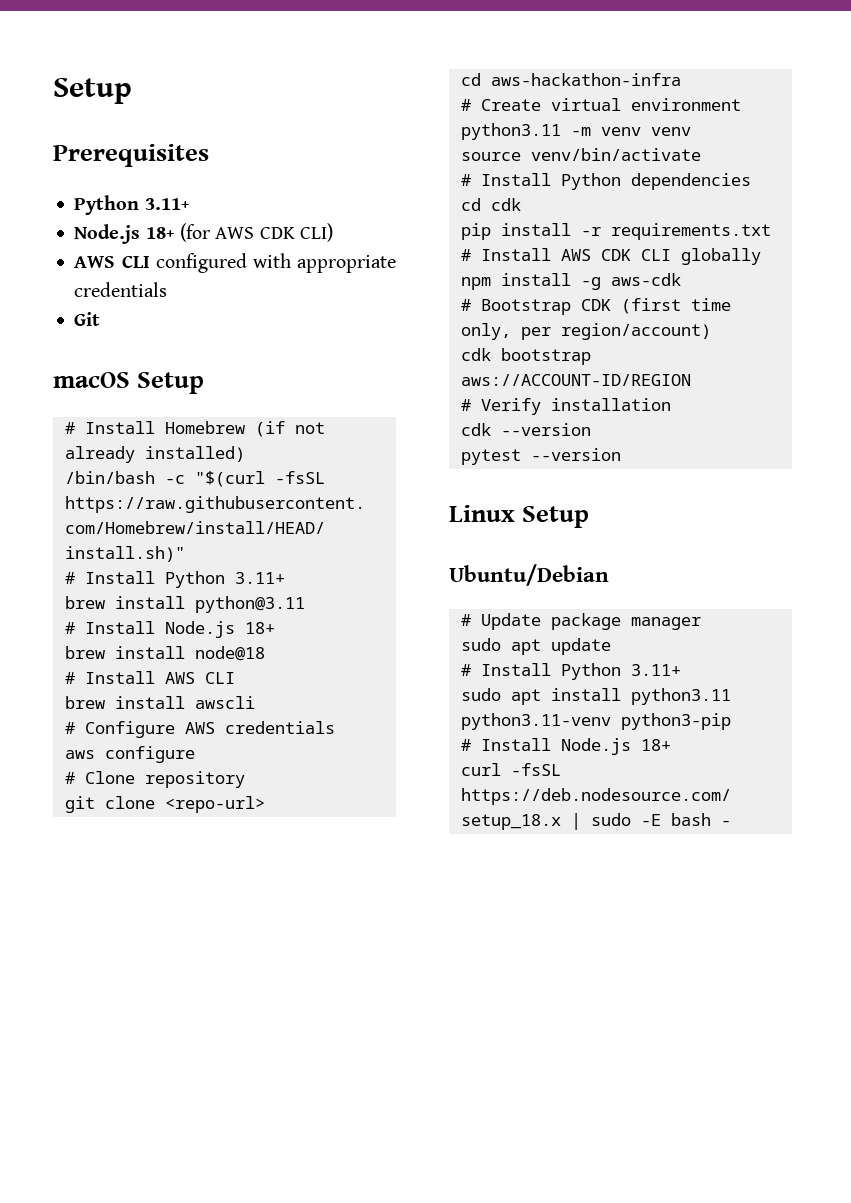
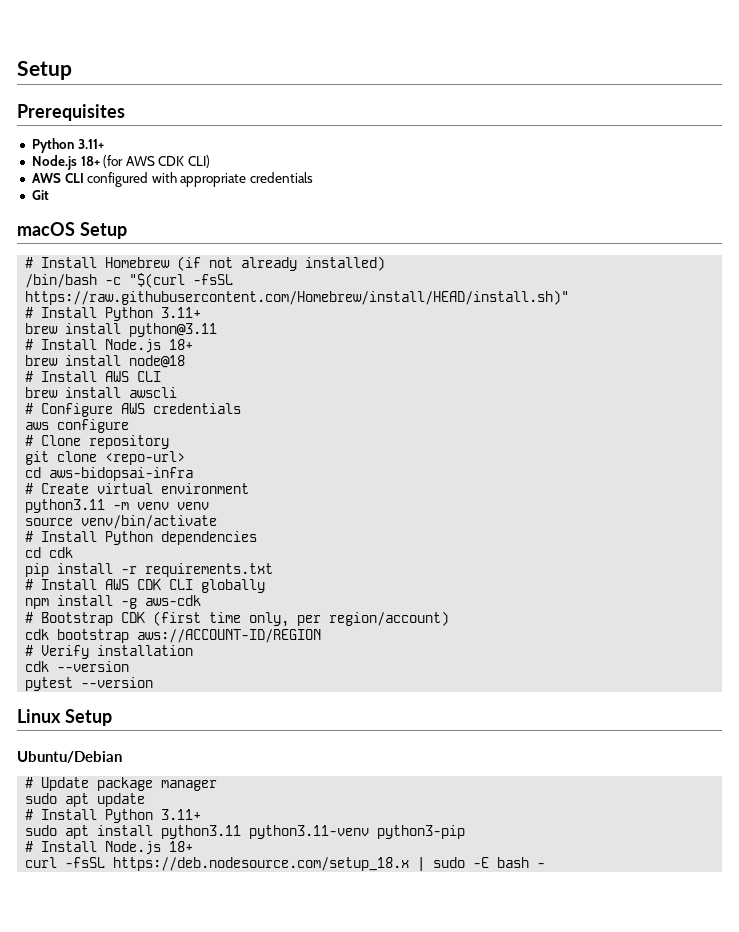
[490,73,681,86] aws-hackathon-infra -> [49,467,194,481] aws-bidopsai-infra

